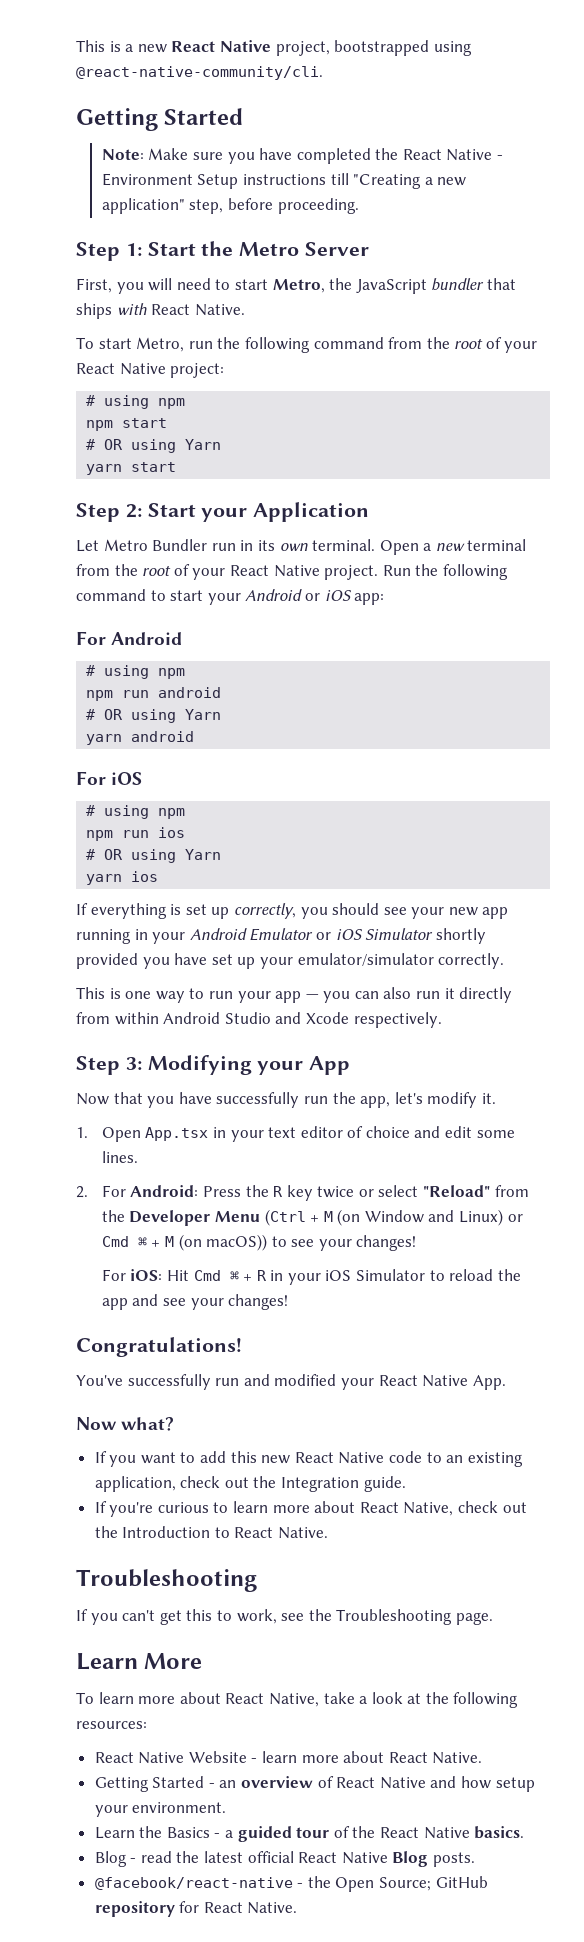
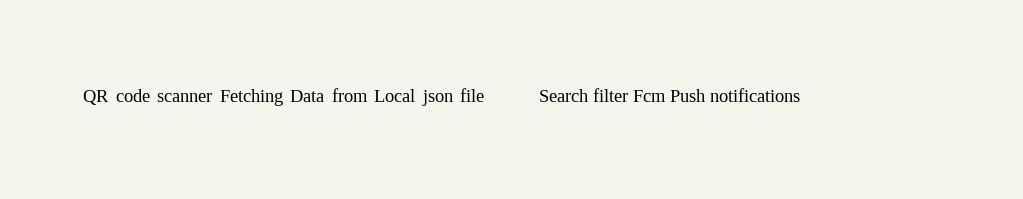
[76,40,472,56] [76,66,323,80] [76,108,244,131] [101,148,504,164] [101,173,467,189] [101,198,359,214] [76,241,370,261] [76,278,516,294] [76,303,245,319] [76,337,538,353] [76,363,225,378] [86,395,186,409] [86,418,168,431] [86,439,222,453] [86,462,177,475] [76,502,370,522] [76,539,527,555] [76,564,508,580] [76,589,385,605] [76,631,183,645] [86,665,186,679] [86,687,222,701] [86,709,222,723] [86,731,195,745] [76,771,143,785] [86,805,186,819] [86,827,186,841] [86,849,222,863] [86,871,159,885] [76,903,509,919] [76,928,486,944] [76,953,505,969] [76,987,513,1003] [76,1012,442,1028] [76,1055,351,1075] [76,1092,496,1108] [76,1126,515,1142] [101,1151,138,1163] [76,1185,529,1201] [101,1209,523,1226] [101,1234,417,1251] [101,1269,521,1285] [101,1294,289,1310] [76,1337,242,1357] [76,1374,506,1390] [76,1417,175,1431] [94,1451,523,1467] [94,1476,406,1492] [94,1501,527,1517] [94,1526,329,1539] [76,1569,257,1592] [76,1609,493,1625] [76,1653,203,1670] [76,1692,519,1708] [76,1721,147,1729] [94,1751,483,1764] [94,1776,535,1792] [94,1802,227,1817] [94,1826,525,1842] [94,1851,476,1867] [94,1876,488,1892] [94,1901,298,1917] This is a new React Native project, bootstrapped using @react-native-community/cli. // Getting Started // Note: Make sure you have completed the React Native - Environment Setup instructions till "Creating a new application" step, before proceeding. // Step 1: Start the Metro Server // First, you will need to start Metro, the JavaScript bundler that ships with React Native. // To start Metro, run the following command from the root of your React Native project: // # using npm // npm start // # OR using Yarn // yarn start // Step 2: Start your Application // Let Metro Bundler run in its own terminal. Open a new terminal from the root of your React Native project. Run the following command to start your Android or iOS app: // For Android // # using npm // npm run android // # OR using Yarn // yarn android // For iOS // # using npm // npm run ios // # OR using Yarn // yarn ios // If everything is set up correctly, you should see your new app running in your Android Emulator or iOS Simulator shortly provided you have set up your emulator/simulator correctly. // This is one way to run your app — you can also run it directly from within Android Studio and Xcode respectively. // Step 3: Modifying your App // Now that you have successfully run the app, let's modify it. // 1. Open App.tsx in your text editor of choice and edit some lines. // 2. For Android: Press the R key twice or select "Reload" from the Developer Menu (Ctrl + M (on Window and Linux) or Cmd ⌘ + M (on macOS)) to see your changes! // For iOS: Hit Cmd ⌘ + R in your iOS Simulator to reload the app and see your changes! // Congratulations! // You've successfully run and modified your React Native App. // Now what? // If you want to add this new React Native code to an existing application, check out the Integration guide. // If you're curious to learn more about React Native, check out the Introduction to React Native. // Troubleshooting // If you can't get this to work, see the Troubleshooting page. // Learn More // To learn more about React Native, take a look at the following resources: // React Native Website - learn more about React Native. // Getting Started - an overview of React Native and how setup your environment. // Learn the Basics - a guided tour of the React Native basics. // Blog - read the latest official React Native Blog posts. // @facebook/react-native - the Open Source; GitHub repository for React Native. -> [83,88,800,106] QR code scanner Fetching Data from Local json file Search filter Fcm Push notifications

